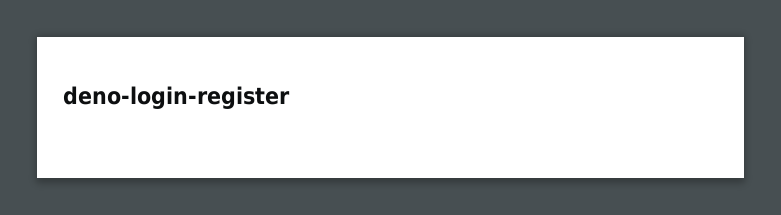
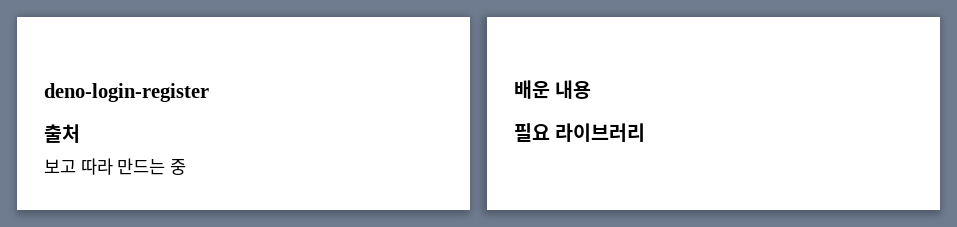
(290, 97) none -> [44,124,80,143] [44,158,187,175] [514,80,592,99] [514,123,646,142] // 출처 // 보고 따라 만드는 중 // 배운 내용 // 필요 라이브러리

